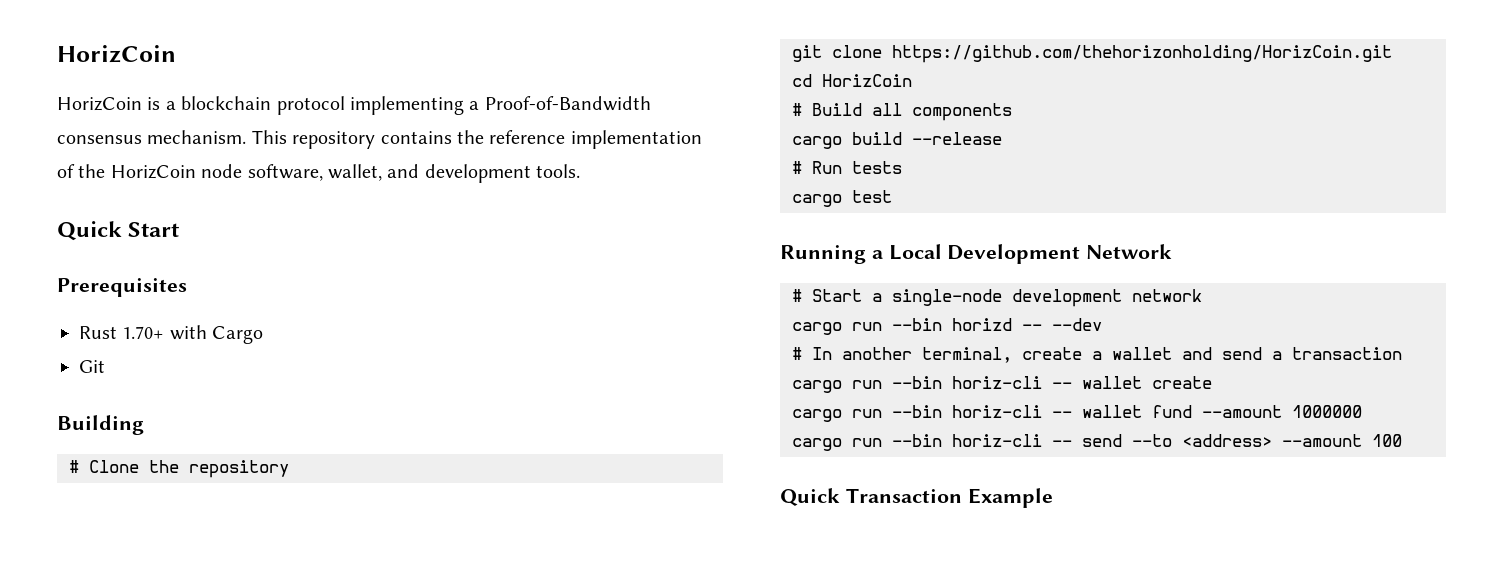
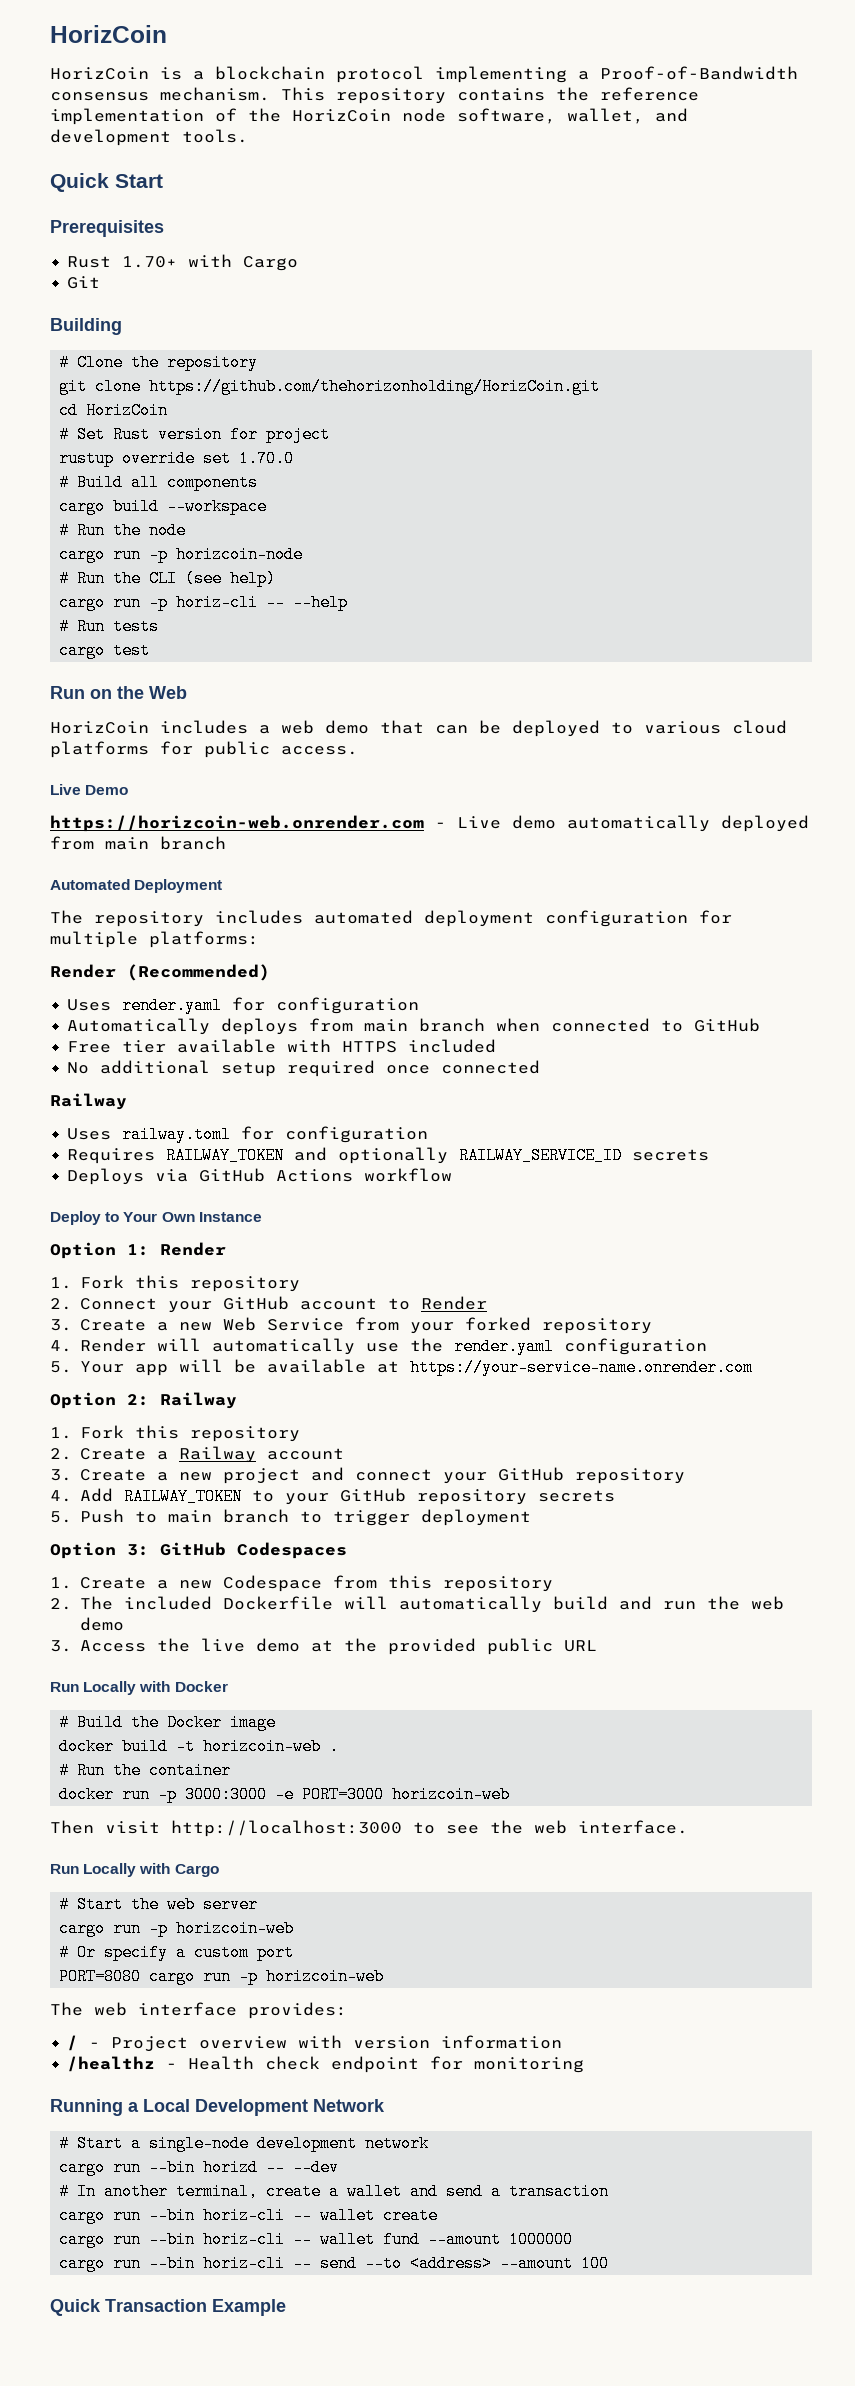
(912, 80) none -> [59,426,331,443] [59,450,295,467] // # Set Rust version for project // rustup override set 1.70.0
[912,132,1002,145] --release -> [167,498,268,515] [59,522,187,539] [59,546,304,563] [59,570,277,587] [59,594,349,611] --workspace // # Run the node // cargo run -p horizcoin-node // # Run the CLI (see help) // cargo run -p horiz-cli -- --help
(892, 196) none -> [50,686,187,699] [50,720,787,737] [50,741,358,758] [50,784,129,795] [50,815,809,832] [50,836,226,850] [50,879,223,893] [50,910,732,927] [50,931,259,948] [50,964,270,981] [67,997,420,1014] [67,1018,761,1035] [67,1039,497,1053] [67,1060,541,1077] [50,1093,127,1110] [67,1126,429,1143] [67,1147,710,1164] [67,1168,453,1185] [50,1211,262,1225] [50,1242,226,1259] [50,1275,300,1292] [50,1296,487,1313] [50,1317,652,1334] [50,1338,707,1355] [50,1359,753,1376] [50,1392,237,1409] [50,1425,300,1442] [50,1446,344,1463] [50,1467,685,1484] [50,1488,615,1505] [50,1509,531,1526] [50,1542,347,1559] [50,1575,553,1592] [50,1596,784,1613] [79,1617,124,1631] [50,1638,597,1655] [50,1681,228,1695] [59,1714,277,1731] [59,1738,340,1755] [59,1762,232,1779] [59,1786,511,1803] [50,1820,688,1837] [50,1863,219,1877] [59,1896,259,1913] [59,1920,295,1937] [59,1944,295,1961] [59,1968,385,1985] [50,2002,347,2019] [67,2035,563,2052] [67,2056,585,2073] // Run on the Web // HorizCoin includes a web demo that can be deployed to various cloud platforms for public access. // Live Demo // https://horizcoin-web.onrender.com - Live demo automatically deployed from main branch // Automated Deployment // The repository includes automated deployment configuration for multiple platforms: // Render (Recommended) // Uses render.yaml for configuration // Automatically deploys from main branch when connected to GitHub // Free tier available with HTTPS included // No additional setup required once connected // Railway // Uses railway.toml for configuration // Requires RAILWAY_TOKEN and optionally RAILWAY_SERVICE_ID secrets // Deploys via GitHub Actions workflow // Deploy to Your Own Instance // Option 1: Render // 1. Fork this repository // 2. Connect your GitHub account to Render // 3. Create a new Web Service from your forked repository // 4. Render will automatically use the render.yaml configuration // 5. Your app will be available at https://your-service-name.onrender.com // Option 2: Railway // 1. Fork this repository // 2. Create a Railway account // 3. Create a new project and connect your GitHub repository // 4. Add RAILWAY_TOKEN to your GitHub repository secrets // 5. Push to main branch to trigger deployment // Option 3: GitHub Codespaces // 1. Create a new Codespace from this repository // 2. The included Dockerfile will automatically build and run the web demo // 3. Access the live demo at the provided public URL // Run Locally with Docker // # Build the Docker image // docker build -t horizcoin-web . // # Run the container // docker run -p 3000:3000 -e PORT=3000 horizcoin-web // Then visit http://localhost:3000 to see the web interface. // Run Locally with Cargo // # Start the web server // cargo run -p horizcoin-web // # Or specify a custom port // PORT=8080 cargo run -p horizcoin-web // The web interface provides: // / - Project overview with version information // /healthz - Health check endpoint for monitoring

